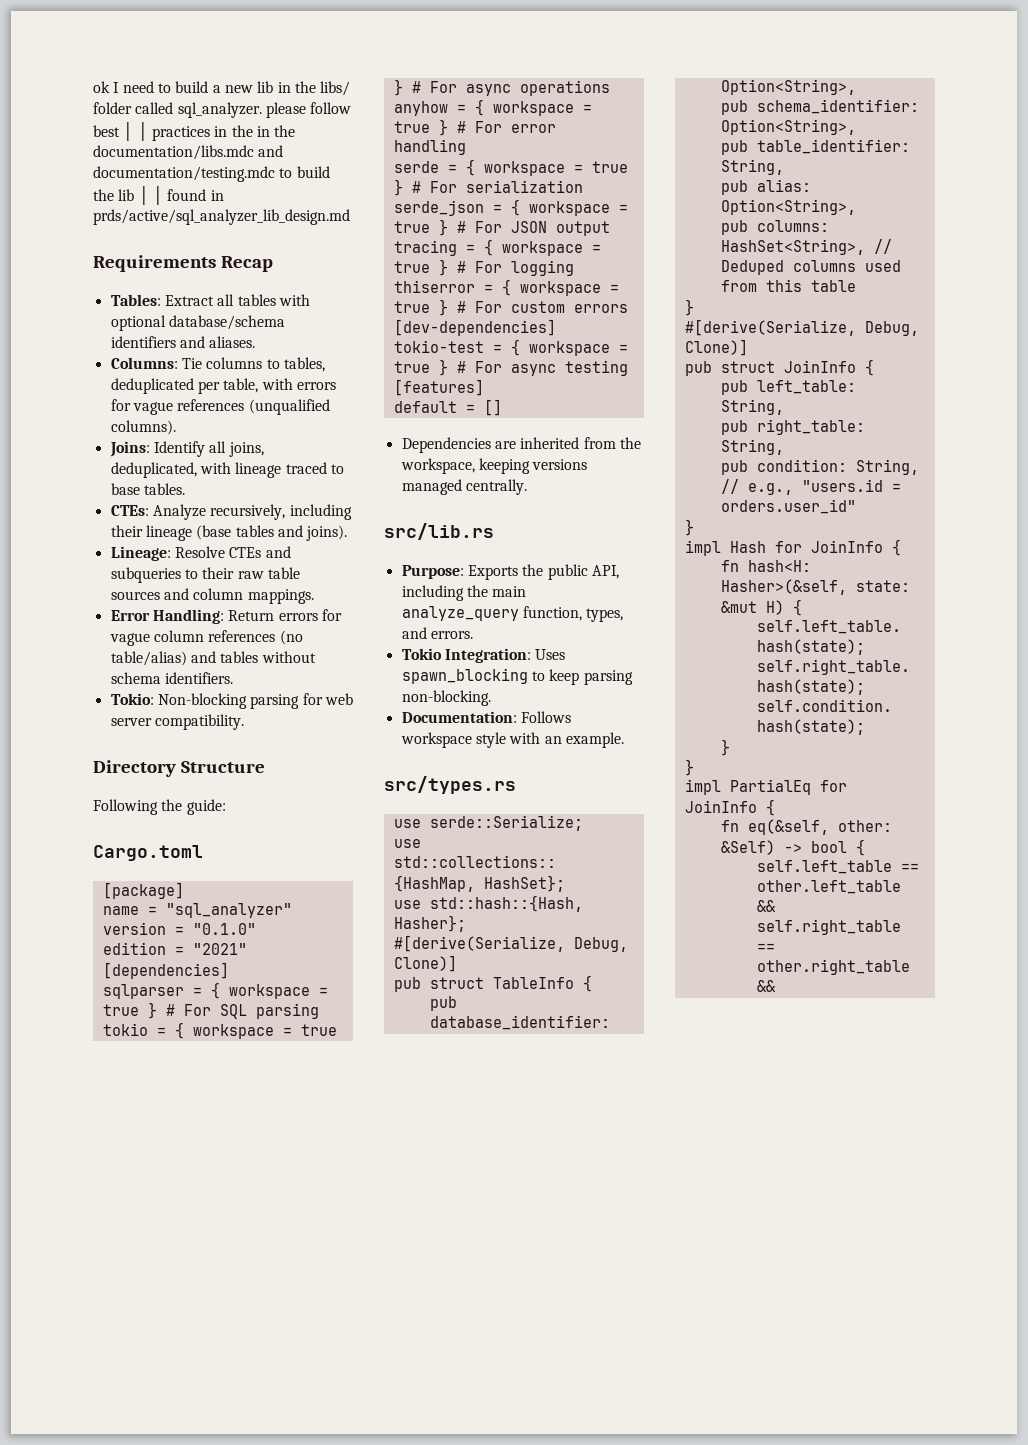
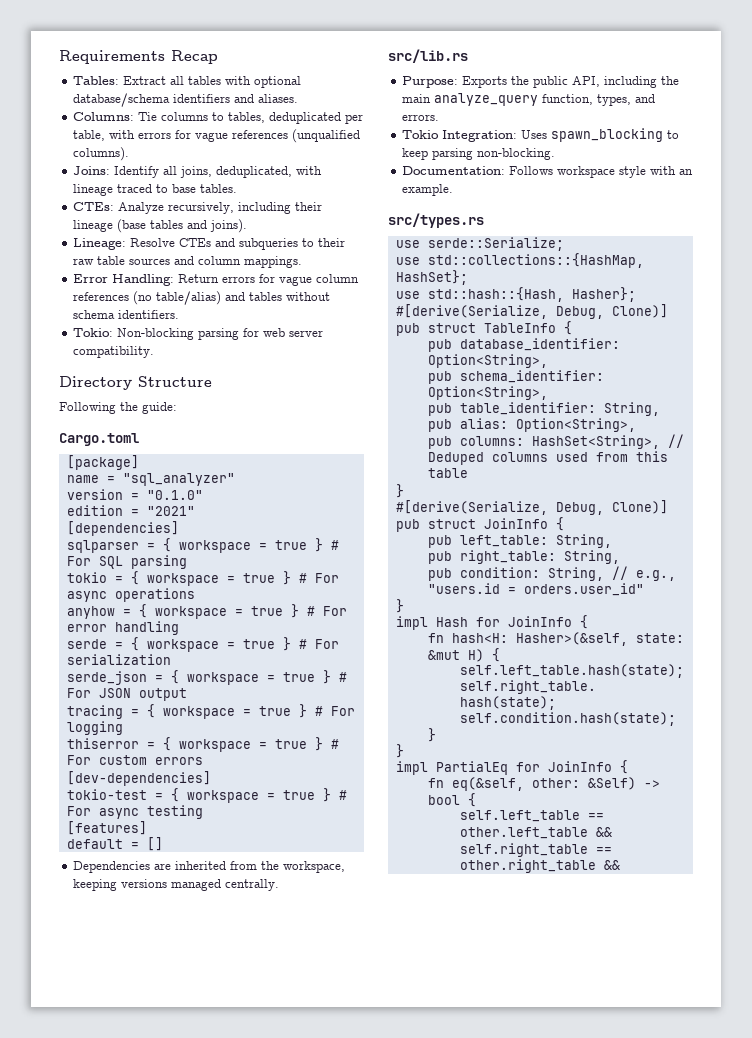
[93,81,351,96] [93,102,352,118] [93,121,296,141] [93,145,284,160] [93,166,330,182] [93,185,224,205] [93,209,350,225] ok I need to build a new lib in the libs/ folder called sql_analyzer. please follow best │ │ practices in the in the documentation/libs.mdc and documentation/testing.mdc to build the lib │ │ found in prds/active/sql_analyzer_lib_design.md // -> (59, 57) none

